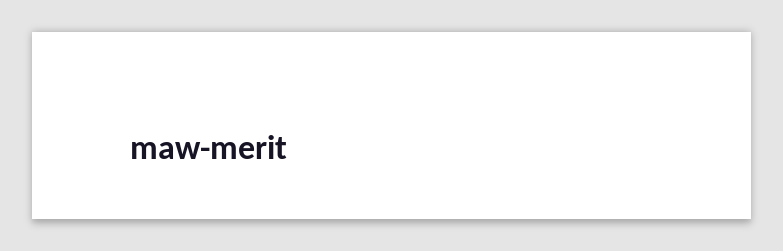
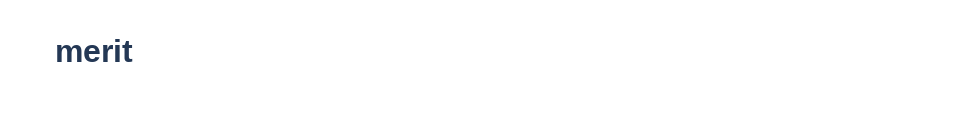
[130,135,287,159] maw-merit -> [55,39,133,62] merit

